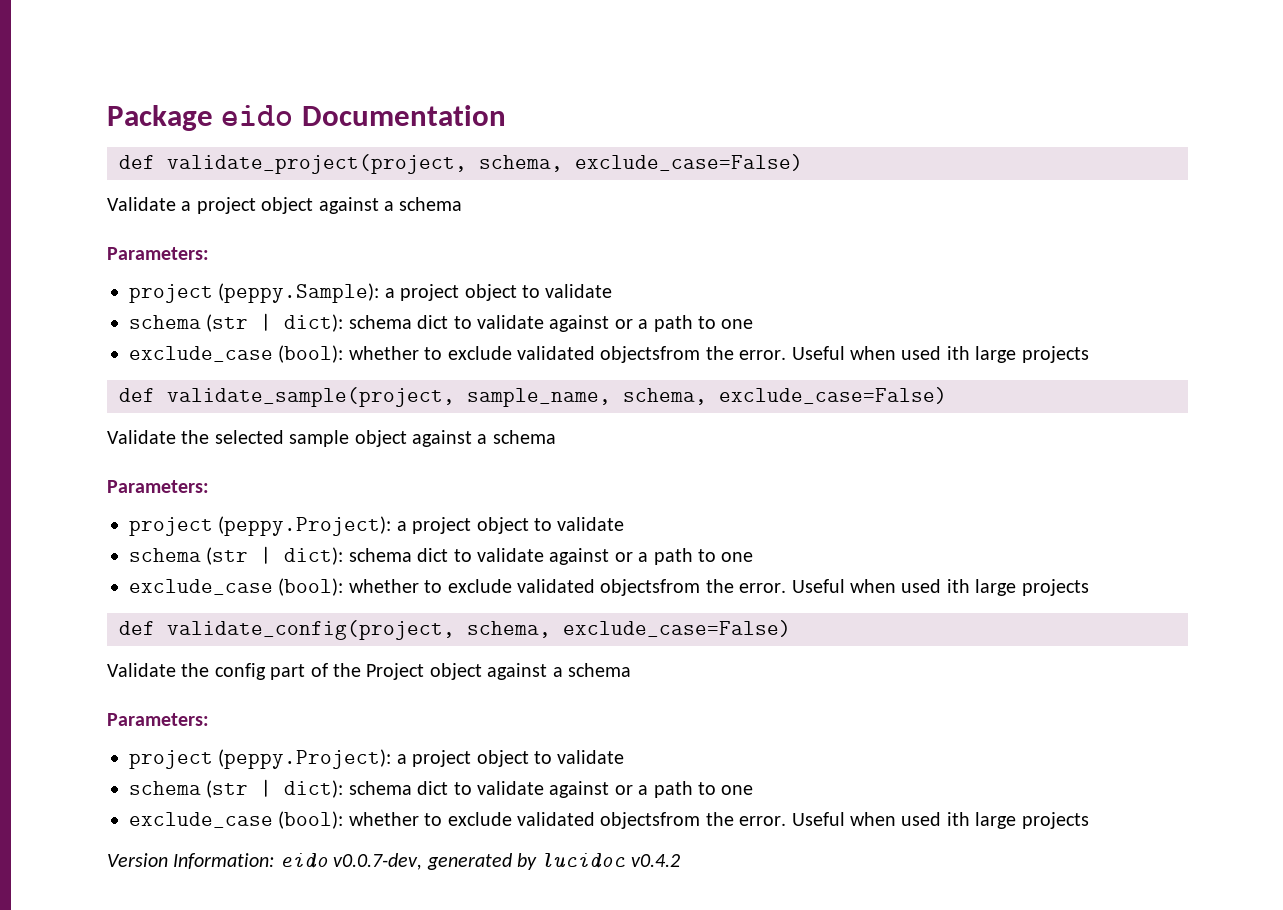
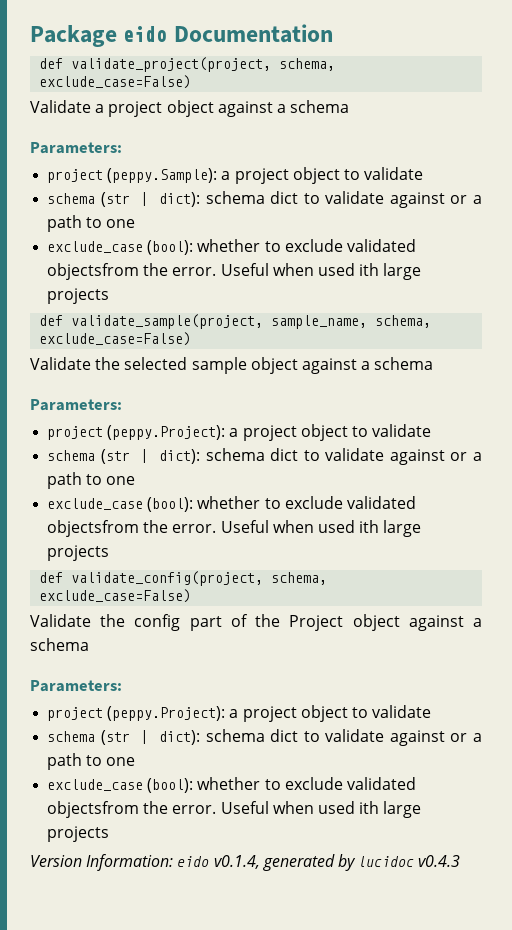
[333,853,423,870] v0.0.7-dev, -> [213,855,260,869] v0.1.4,
[630,854,680,867] v0.4.2 -> [418,855,461,867] v0.4.3

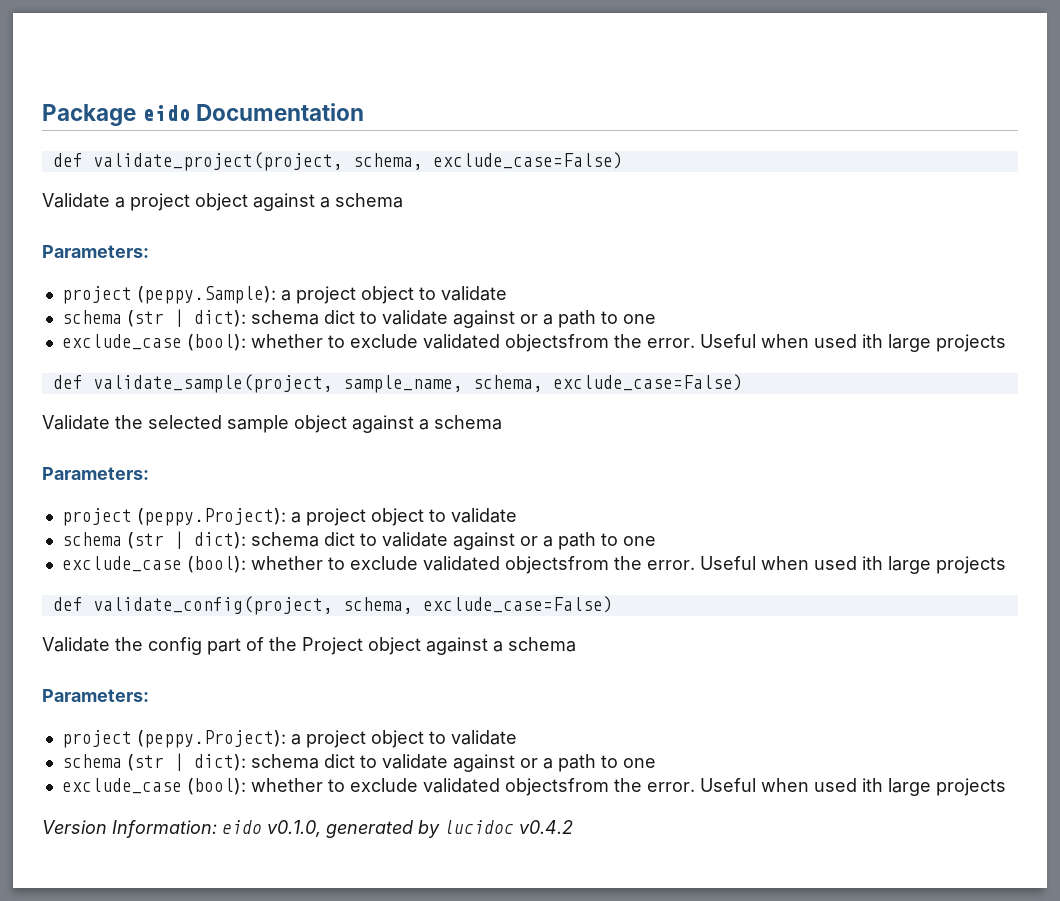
[213,855,260,869] v0.1.4, -> [267,820,321,837] v0.1.0,
[418,855,461,867] v0.4.3 -> [519,820,573,834] v0.4.2

